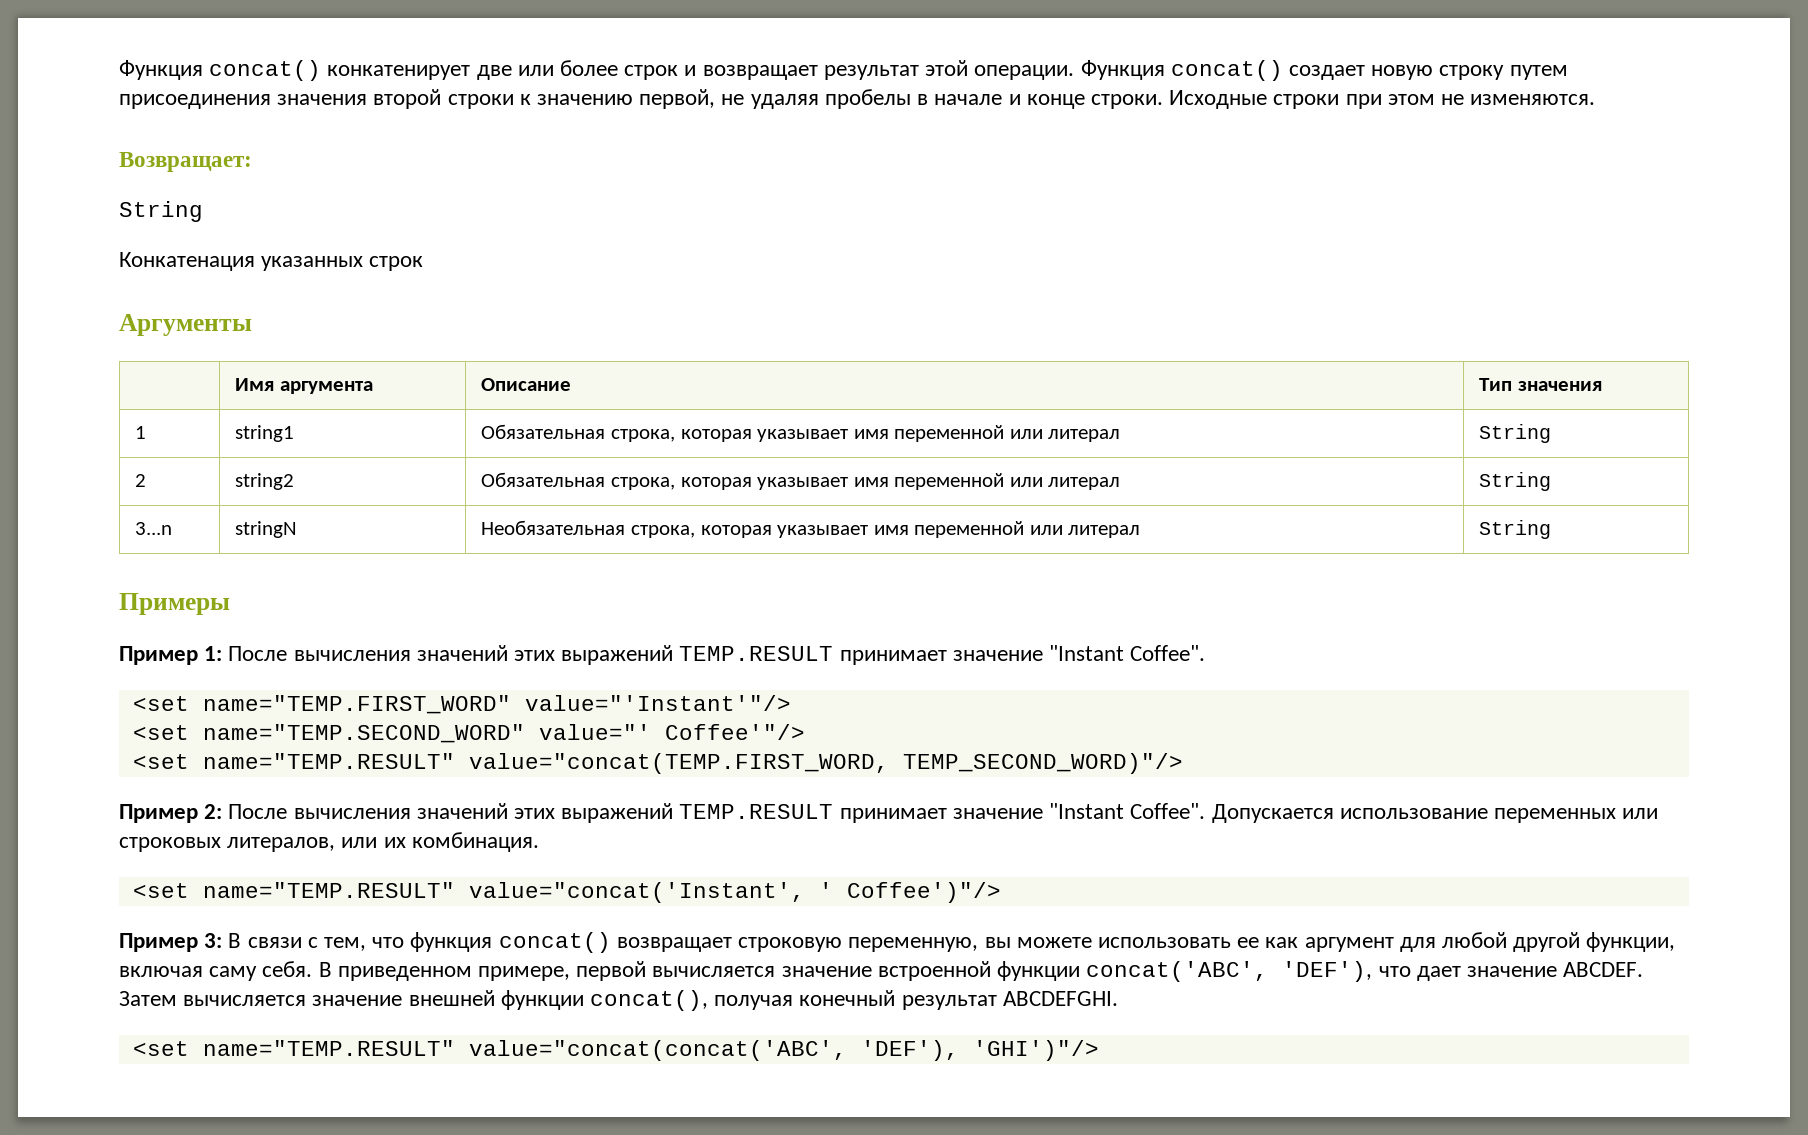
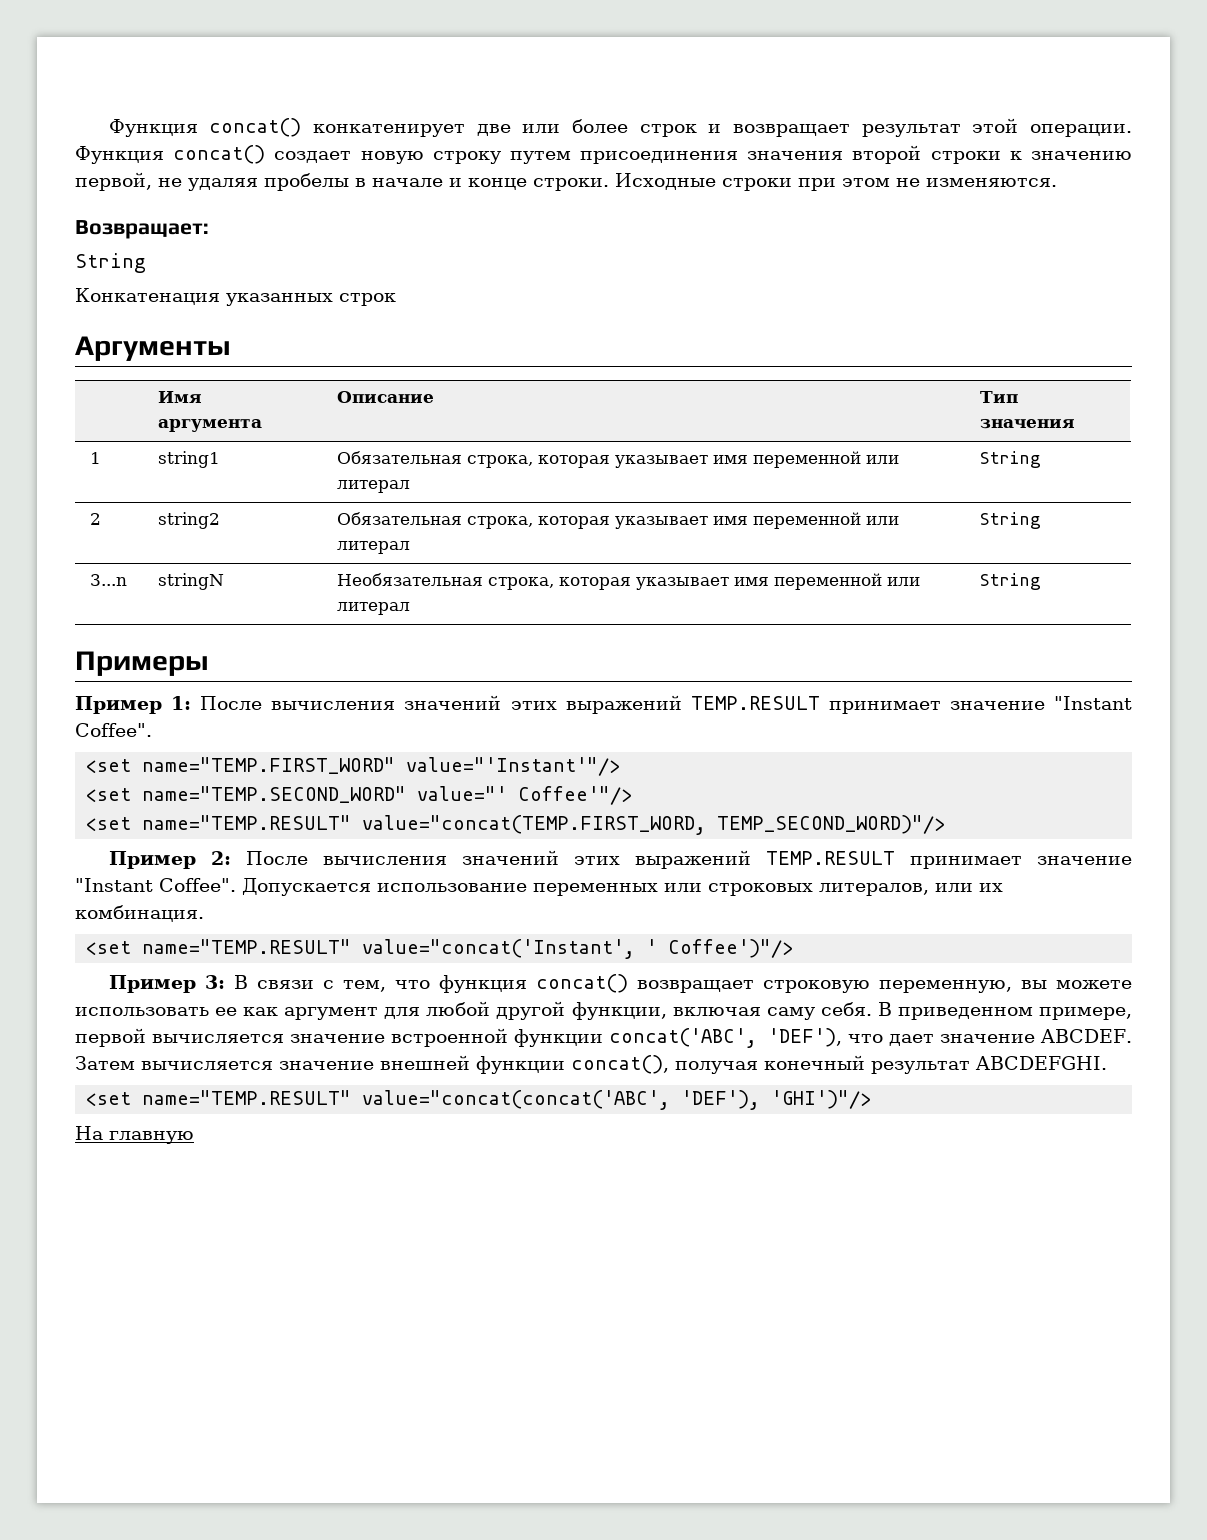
(1099, 1050) none -> [75,1126,194,1144] // На главную

